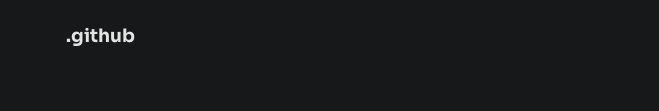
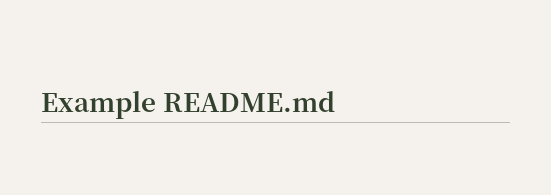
[66,27,135,47] .github -> [41,91,336,119] Example README.md

